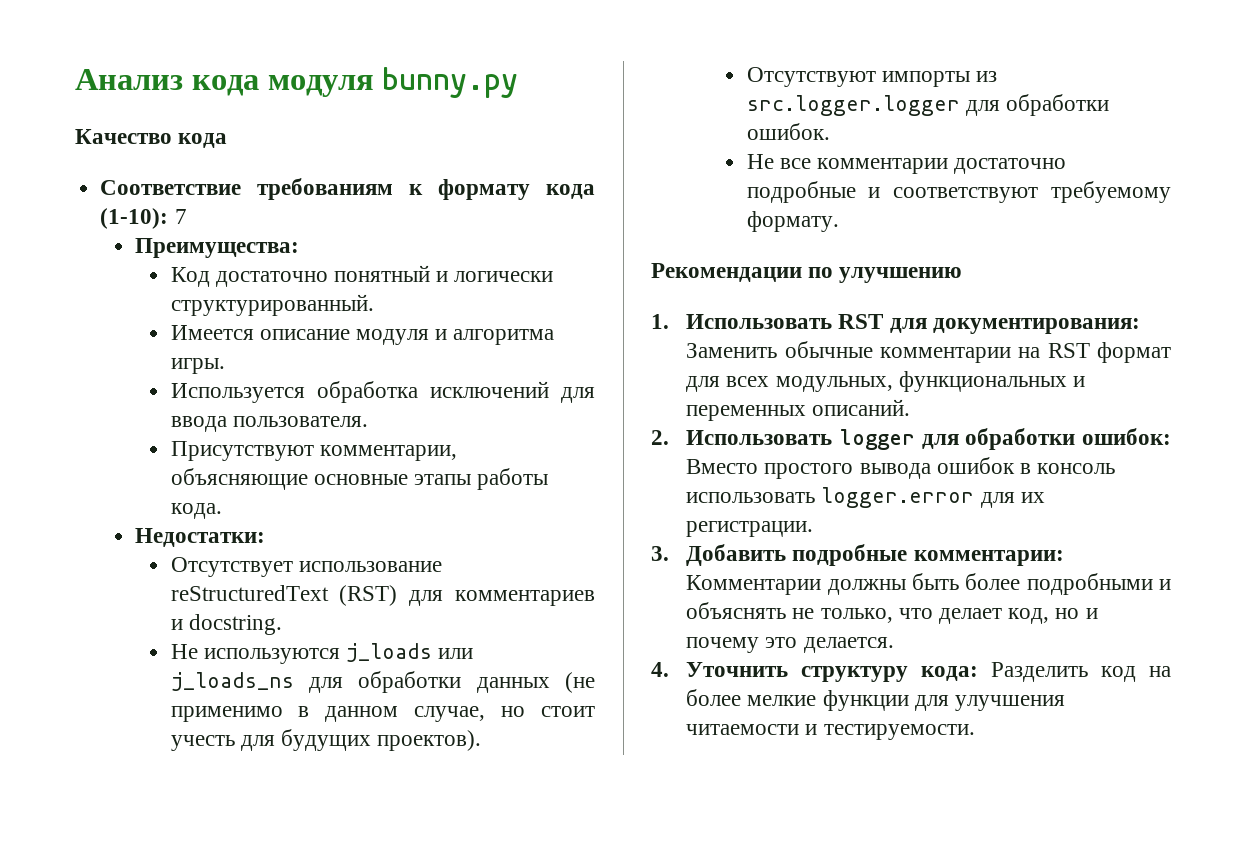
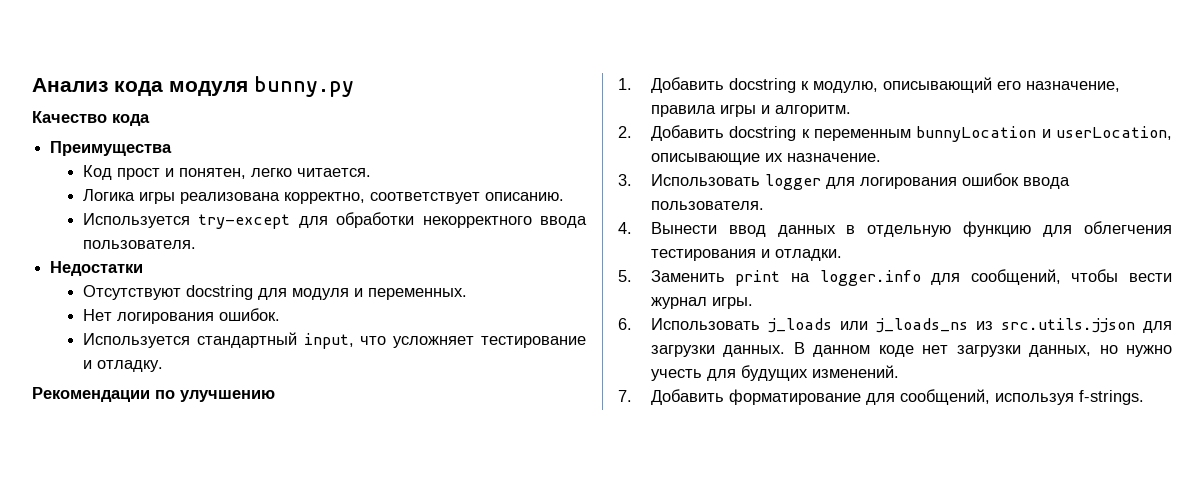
[100,178,595,200] [100,208,187,229] [135,238,300,258] [170,265,554,287] [170,294,374,316] [170,325,555,345] [170,358,225,374] [170,381,595,403] [170,416,368,432] [170,441,457,461] [170,468,549,490] [170,503,222,519] [135,528,266,547] [170,557,442,577] [170,585,595,606] [170,614,282,635] [170,643,474,664] [170,671,595,693] [170,706,595,722] [170,729,482,751] [746,67,998,87] [746,94,1110,116] [746,123,830,140] [746,154,1067,174] [746,181,1171,203] [746,211,839,232] [651,263,963,283] [651,314,1140,334] [686,341,1171,363] [686,371,1085,392] [686,399,911,421] [651,428,1171,450] [686,457,1116,479] [686,487,1045,508] [686,521,814,537] [651,544,1064,566] [686,573,1171,595] [686,602,1098,624] [686,637,894,653] [651,662,1171,682] [686,689,1065,711] [686,724,975,740] Соответствие требованиям к формату кода (1-10): 7 // Преимущества: // Код достаточно понятный и логически структурированный. // Имеется описание модуля и алгоритма игры. // Используется обработка исключений для ввода пользователя. // Присутствуют комментарии, объясняющие основные этапы работы кода. // Недостатки: // Отсутствует использование reStructuredText (RST) для комментариев и docstring. // Не используются j_loads или j_loads_ns для обработки данных (не применимо в данном случае, но стоит учесть для будущих проектов). // Отсутствуют импорты из src.logger.logger для обработки ошибок. // Не все комментарии достаточно подробные и соответствуют требуемому формату. // Рекомендации по улучшению // 1. Использовать RST для документирования: Заменить обычные комментарии на RST формат для всех модульных, функциональных и переменных описаний. // 2. Использовать logger для обработки ошибок: Вместо простого вывода ошибок в консоль использовать logger.error для их регистрации. // 3. Добавить подробные комментарии: Комментарии должны быть более подробными и объяснять не только, что делает код, но и почему это делается. // 4. Уточнить структуру кода: Разделить код на более мелкие функции для улучшения читаемости и тестируемости. -> [50,141,173,156] [82,165,371,180] [82,189,564,204] [82,212,587,229] [82,240,196,249] [50,261,144,276] [82,285,467,300] [82,308,280,324] [82,332,586,349] [82,360,163,372] [32,387,275,402] [618,77,1120,93] [650,105,851,117] [618,125,1172,142] [650,153,881,165] [618,173,1070,190] [650,201,764,210] [618,221,1172,237] [650,249,842,261] [618,269,1172,286] [650,297,753,309] [618,318,1172,333] [650,342,1172,357] [650,365,899,381] [618,389,1144,405] Преимущества // Код прост и понятен, легко читается. // Логика игры реализована корректно, соответствует описанию. // Используется try-except для обработки некорректного ввода пользователя. // Недостатки // Отсутствуют docstring для модуля и переменных. // Нет логирования ошибок. // Используется стандартный input, что усложняет тестирование и отладку. // Рекомендации по улучшению // 1. Добавить docstring к модулю, описывающий его назначение, правила игры и алгоритм. // 2. Добавить docstring к переменным bunnyLocation и userLocation, описывающие их назначение. // 3. Использовать logger для логирования ошибок ввода пользователя. // 4. Вынести ввод данных в отдельную функцию для облегчения тестирования и отладки. // 5. Заменить print на logger.info для сообщений, чтобы вести журнал игры. // 6. Использовать j_loads или j_loads_ns из src.utils.jjson для загрузки данных. В данном коде нет загрузки данных, но нужно учесть для будущих изменений. // 7. Добавить форматирование для сообщений, используя f-strings.

